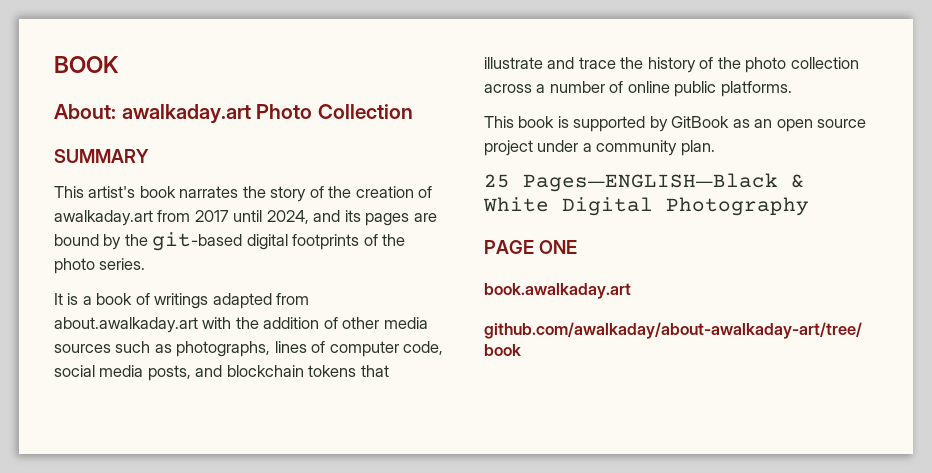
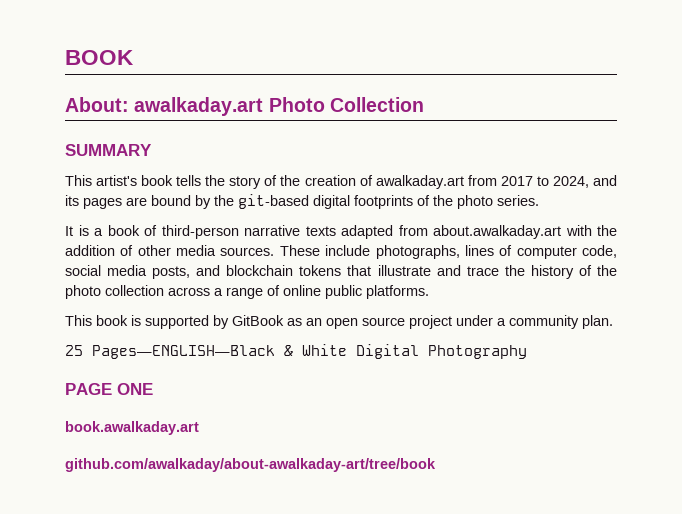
[179,186,239,198] narrates -> [176,175,202,186] tells
[233,210,263,222] until -> [536,176,549,186] to
[154,293,209,309] writings -> [161,225,336,239] third-person narrative texts
[54,341,172,353] sources such as -> [220,245,371,256] sources. These include
[549,81,605,93] number -> [226,287,263,299] range

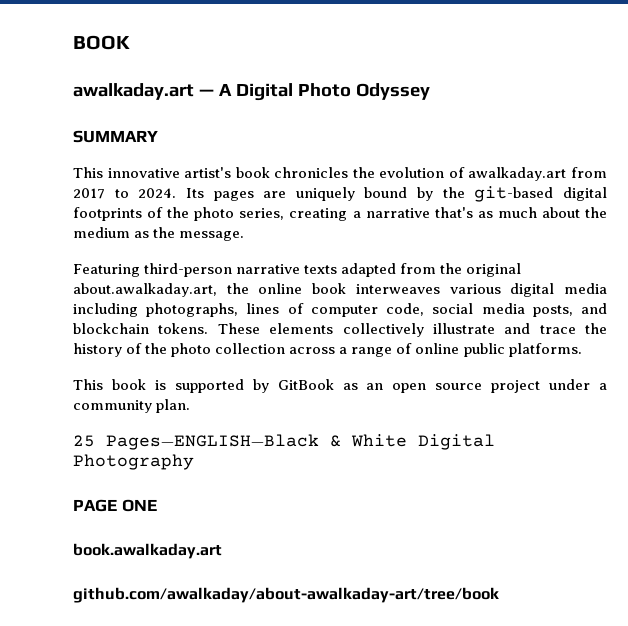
[65,97,424,116] About: awalkaday.art Photo Collection -> [73,83,430,101] awalkaday.art — A Digital Photo Odyssey
(92, 180) none -> [107,168,180,178] innovative
[176,175,356,189] tells the story of the creation -> [274,167,445,178] chronicles the evolution
[552,175,617,188] [65,195,79,206] 2024, and its -> [138,188,204,198] 2024. Its
(147, 201) none -> [295,187,355,201] uniquely
[497,195,539,206] [65,225,157,236] series. // It is a book of -> [239,207,607,221] [73,227,245,241] [73,264,140,277] series, creating a narrative that's as much about the medium as the message. // Featuring
[433,225,617,239] [65,245,371,256] about.awalkaday.art with the addition of other media sources. These include -> [440,263,522,277] [73,283,607,297] [73,303,138,317] the original about.awalkaday.art, the online book interweaves various digital media including
[299,265,372,276] tokens that -> [158,323,424,337] tokens. These elements collectively

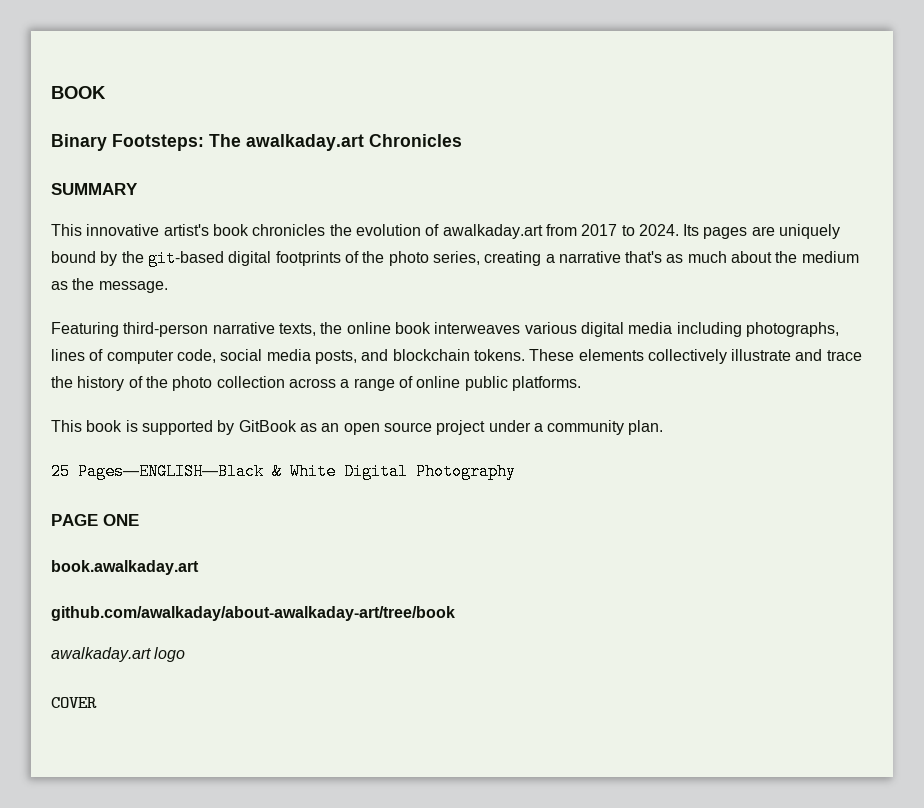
[73,83,430,101] awalkaday.art — A Digital Photo Odyssey -> [51,134,462,151] Binary Footsteps: The awalkaday.art Chronicles
[304,263,522,277] [73,283,217,297] texts adapted from the original about.awalkaday.art, -> [278,323,316,336] texts,
(499, 595) none -> [51,647,186,662] [51,697,97,708] // awalkaday.art logo // COVER

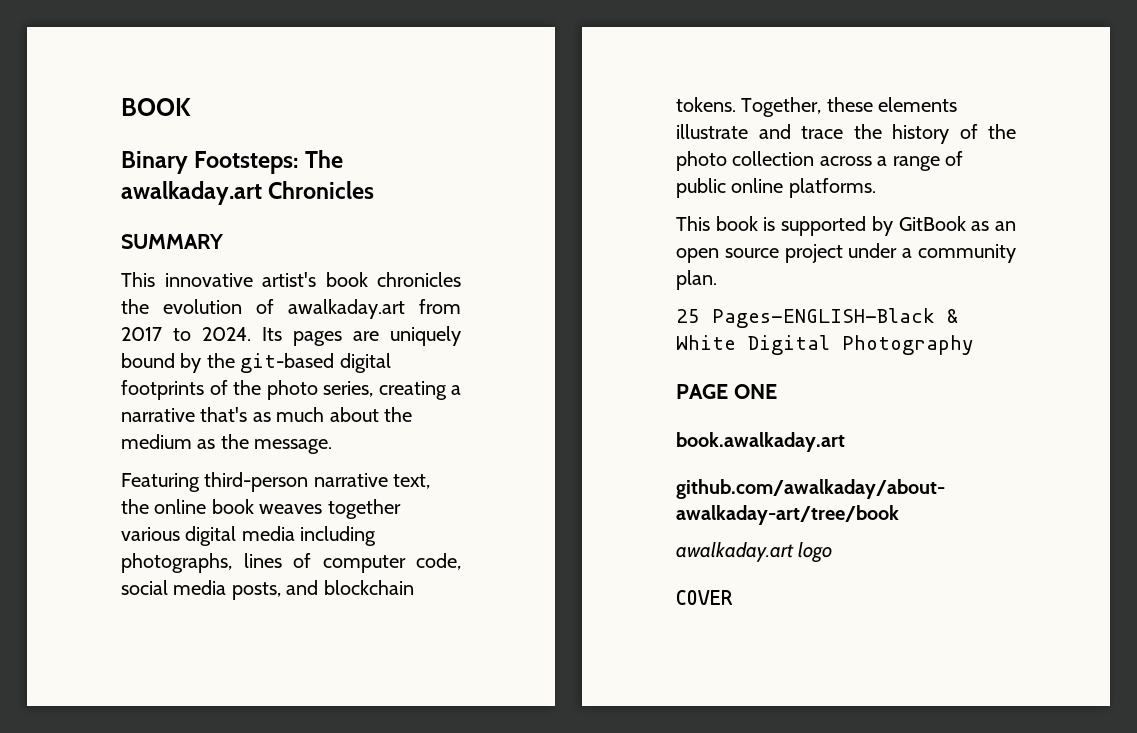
[278,323,316,336] texts, -> [393,474,431,489] text,
[434,322,521,334] interweaves -> [259,499,401,519] weaves together
[529,349,727,364] These elements collectively -> [741,97,958,117] Together, these elements
[416,376,508,391] online public -> [676,178,784,198] public online

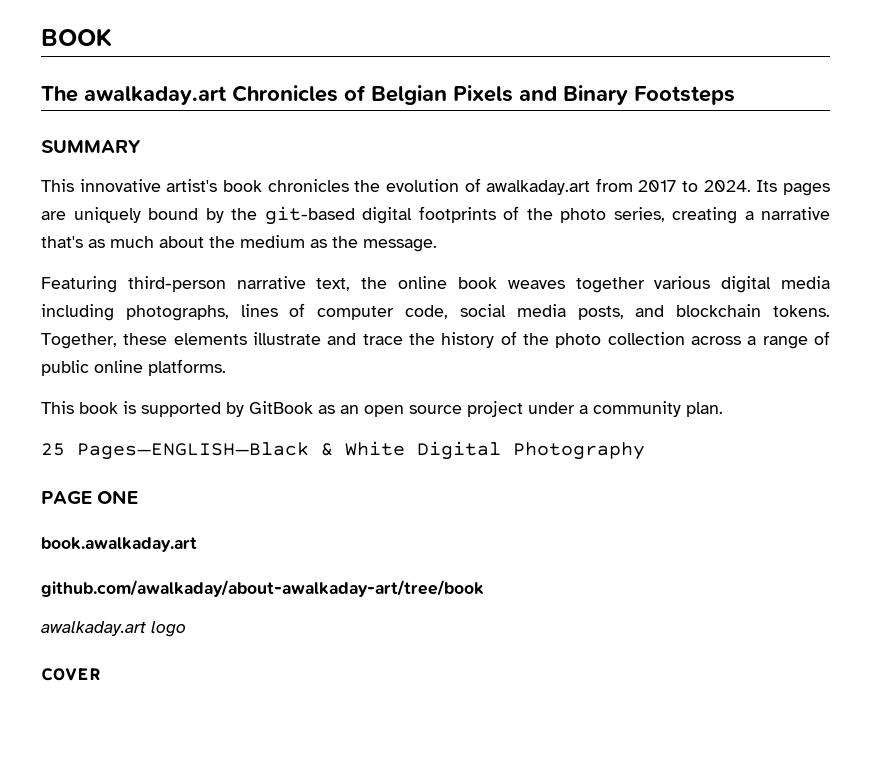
[121,151,299,174] Binary Footsteps: -> (112, 37) none
(375, 190) none -> [344,85,735,105] of Belgian Pixels and Binary Footsteps

